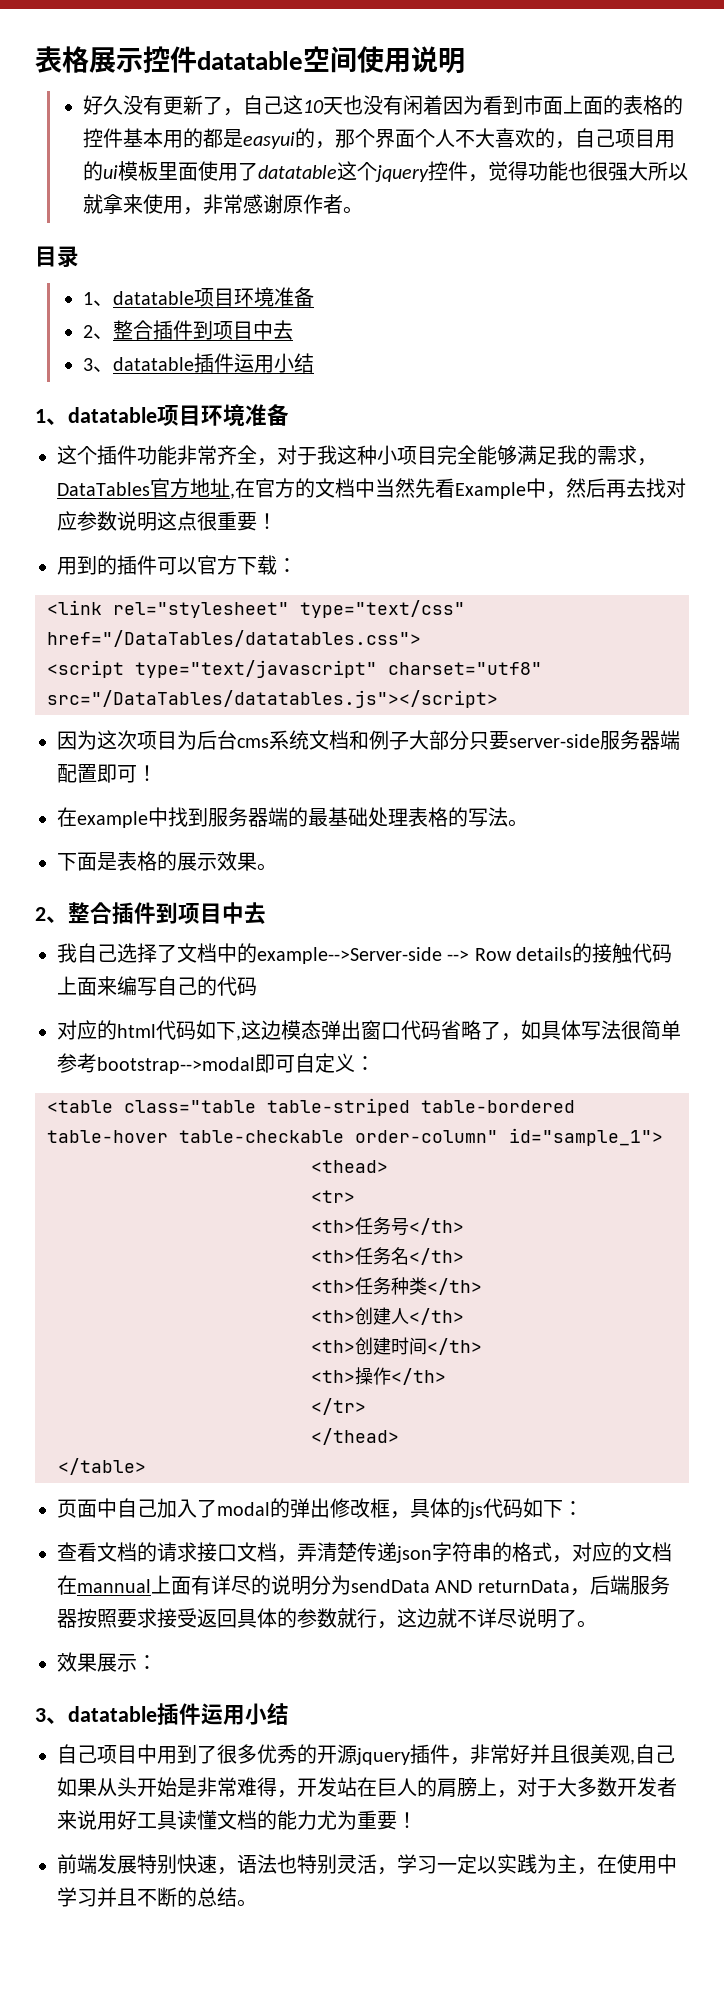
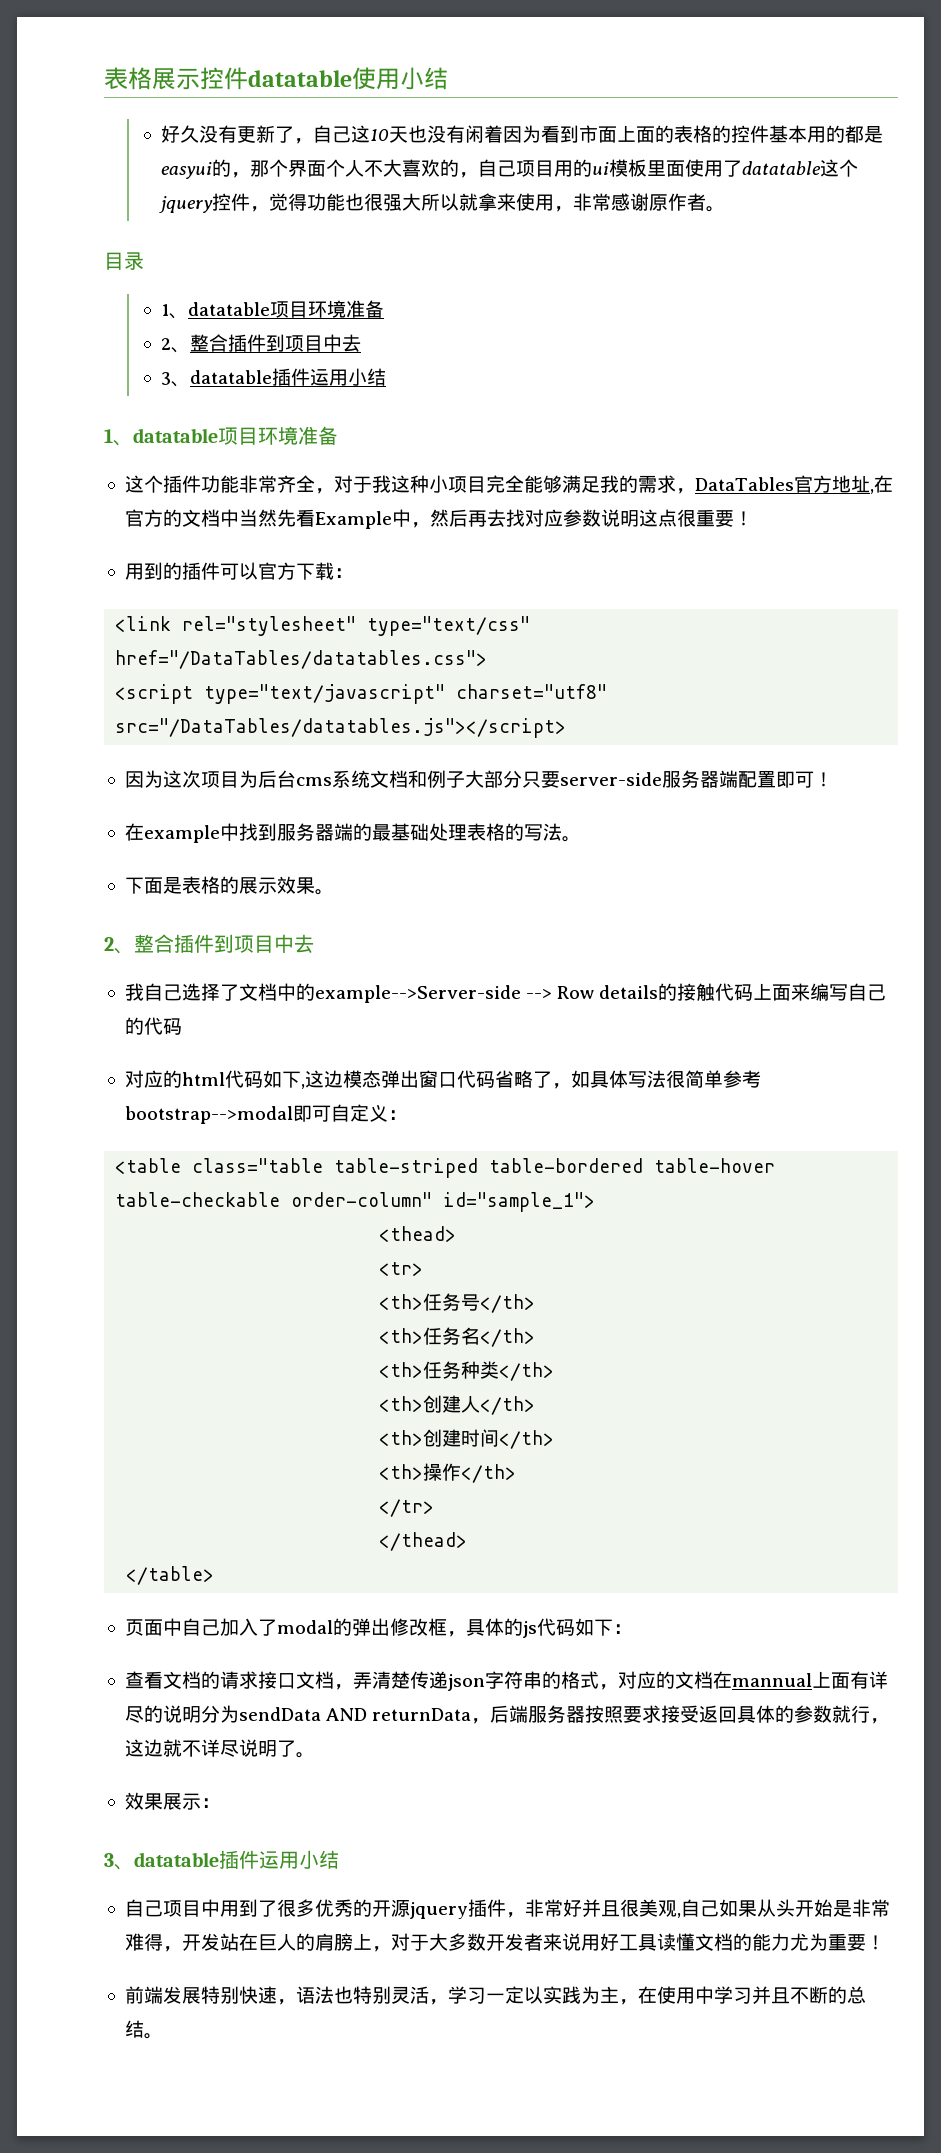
[303,46,465,74] 空间使用说明 -> [352,67,448,90] 使用小结

